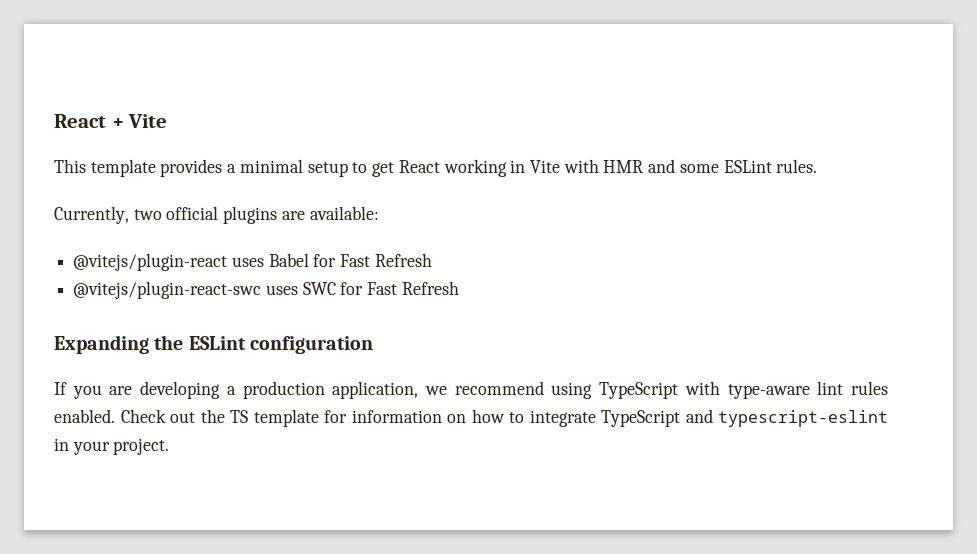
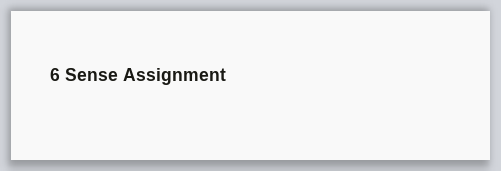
[54,114,168,128] [54,159,818,177] [54,206,379,224] [73,253,432,271] [73,281,459,299] [54,335,373,354] [54,381,888,399] [54,409,888,427] [54,438,170,455] React + Vite // This template provides a minimal setup to get React working in Vite with HMR and some ESLint rules. // Currently, two official plugins are available: // @vitejs/plugin-react uses Babel for Fast Refresh // @vitejs/plugin-react-swc uses SWC for Fast Refresh // Expanding the ESLint configuration // If you are developing a production application, we recommend using TypeScript with type-aware lint rules enabled. Check out the TS template for information on how to integrate TypeScript and typescript-eslint in your project. -> [50,68,226,85] 6 Sense Assignment

